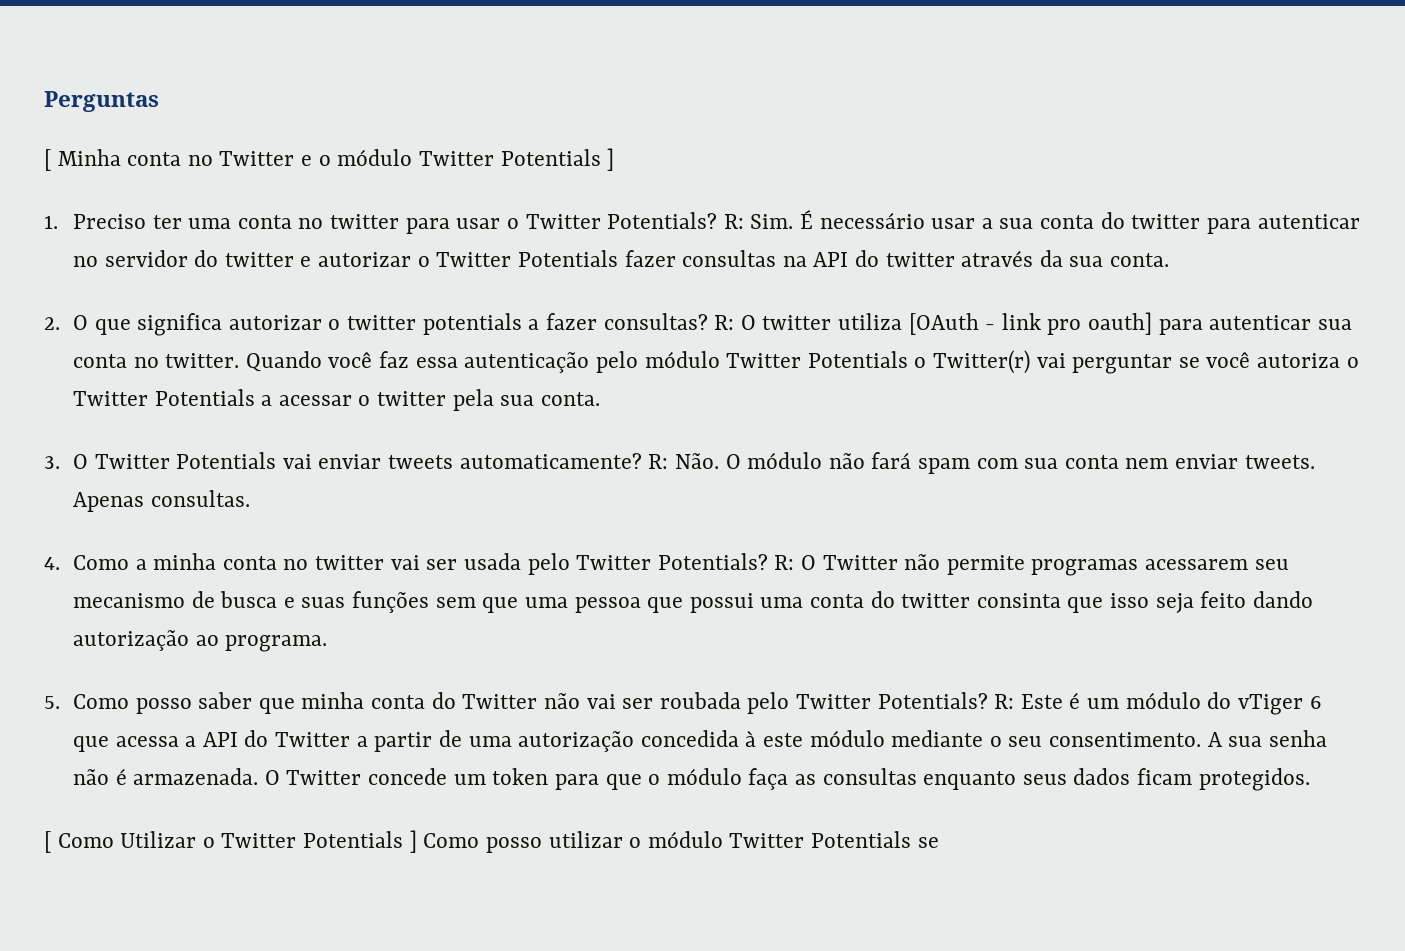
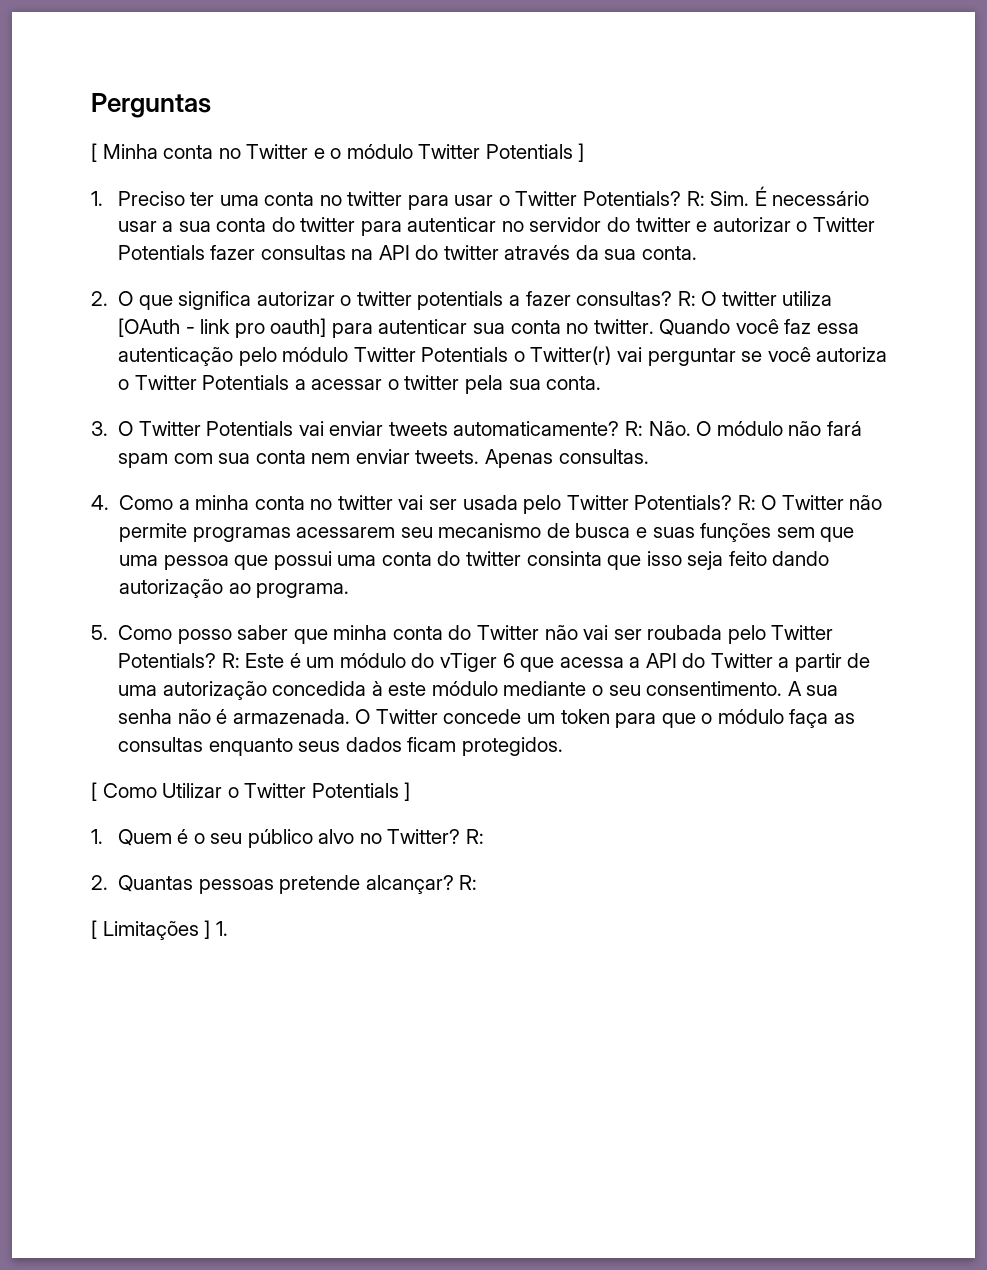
[423,831,939,853] Como posso utilizar o módulo Twitter Potentials se -> [91,829,484,848] [91,875,478,894] [91,920,228,940] // 1. Quem é o seu público alvo no Twitter? R: // 2. Quantas pessoas pretende alcançar? R: // [ Limitações ] 1.

